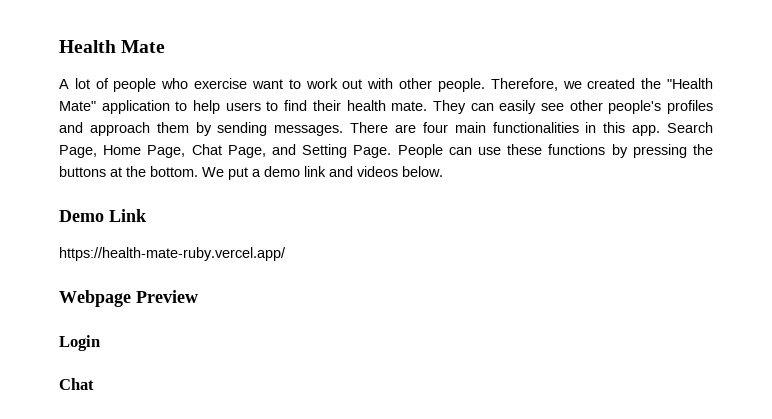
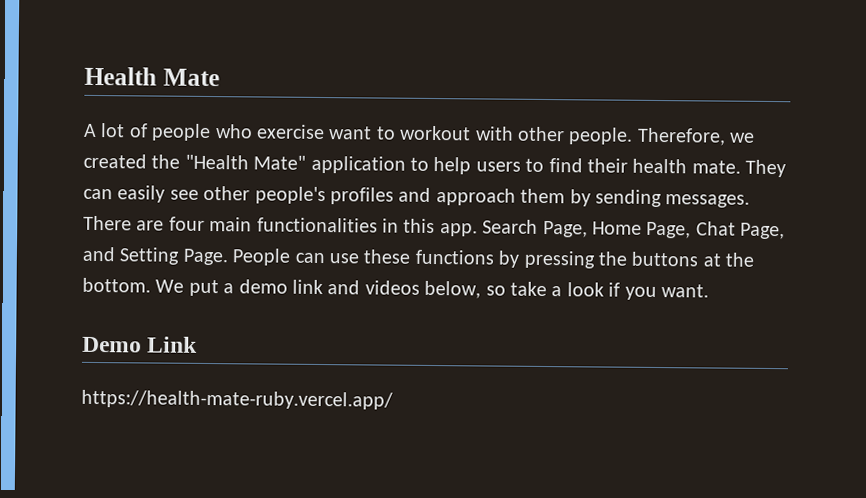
[305,78,363,89] work out -> [399,125,472,141] workout
[402,166,443,177] below. -> [424,280,709,300] below, so take a look if you want.
[59,290,198,307] [59,335,100,351] [59,378,94,390] // Webpage Preview // Login // Chat -> (393, 399) none

